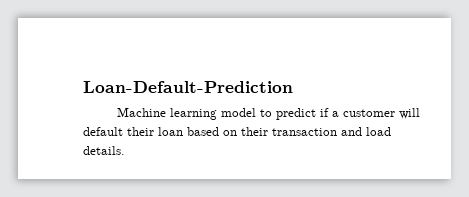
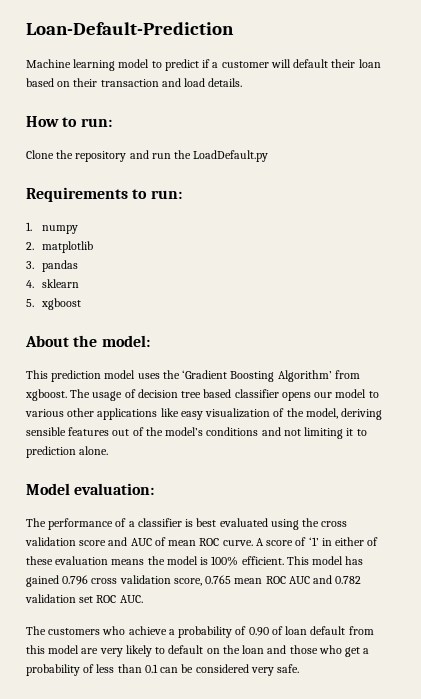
(125, 150) none -> [26,116,112,127] [26,150,269,162] [26,187,182,202] [26,222,78,234] [26,241,93,253] [26,260,78,272] [26,279,79,288] [26,298,81,310] [25,335,150,347] [26,370,360,382] [25,389,379,401] [25,408,383,420] [26,427,367,439] [26,446,109,458] [26,483,155,495] [26,518,348,530] [25,537,379,546] [26,556,364,566] [26,575,362,587] [25,594,143,603] [26,626,374,638] [26,645,370,657] [26,664,300,676] // How to run: // Clone the repository and run the LoadDefault.py // Requirements to run: // 1. numpy // 2. matplotlib // 3. pandas // 4. sklearn // 5. xgboost // About the model: // This prediction model uses the ‘Gradient Boosting Algorithm’ from xgboost. The usage of decision tree based classifier opens our model to various other applications like easy visualization of the model, deriving sensible features out of the model’s conditions and not limiting it to prediction alone. // Model evaluation: // The performance of a classifier is best evaluated using the cross validation score and AUC of mean ROC curve. A score of ‘1’ in either of these evaluation means the model is 100% efficient. This model has gained 0.796 cross validation score, 0.765 mean ROC AUC and 0.782 validation set ROC AUC. // The customers who achieve a probability of 0.90 of loan default from this model are very likely to default on the loan and those who get a probability of less than 0.1 can be considered very safe.

